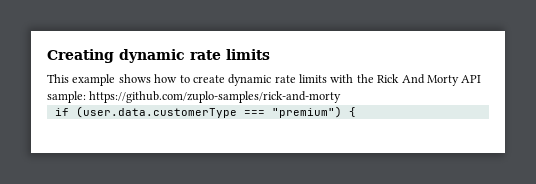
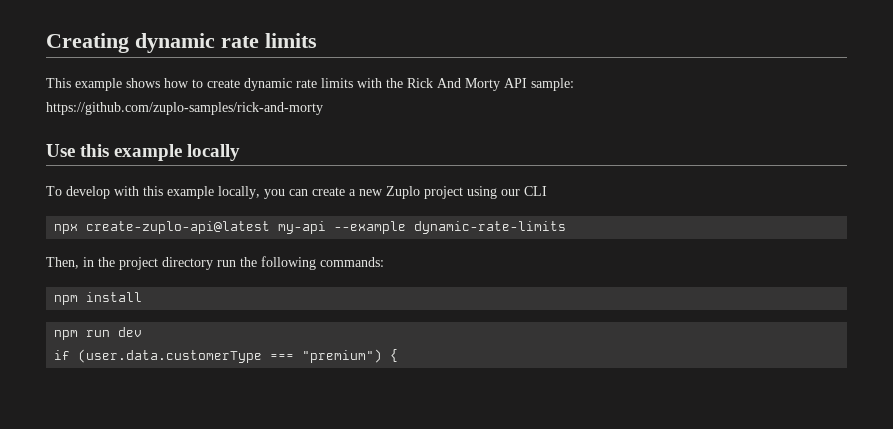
(342, 97) none -> [46,144,241,161] [46,186,547,199] [54,221,567,234] [46,256,384,270] [54,292,143,305] [54,327,143,340] // Use this example locally // To develop with this example locally, you can create a new Zuplo project using our CLI // npx create-zuplo-api@latest my-api --example dynamic-rate-limits // Then, in the project directory run the following commands: // npm install // npm run dev

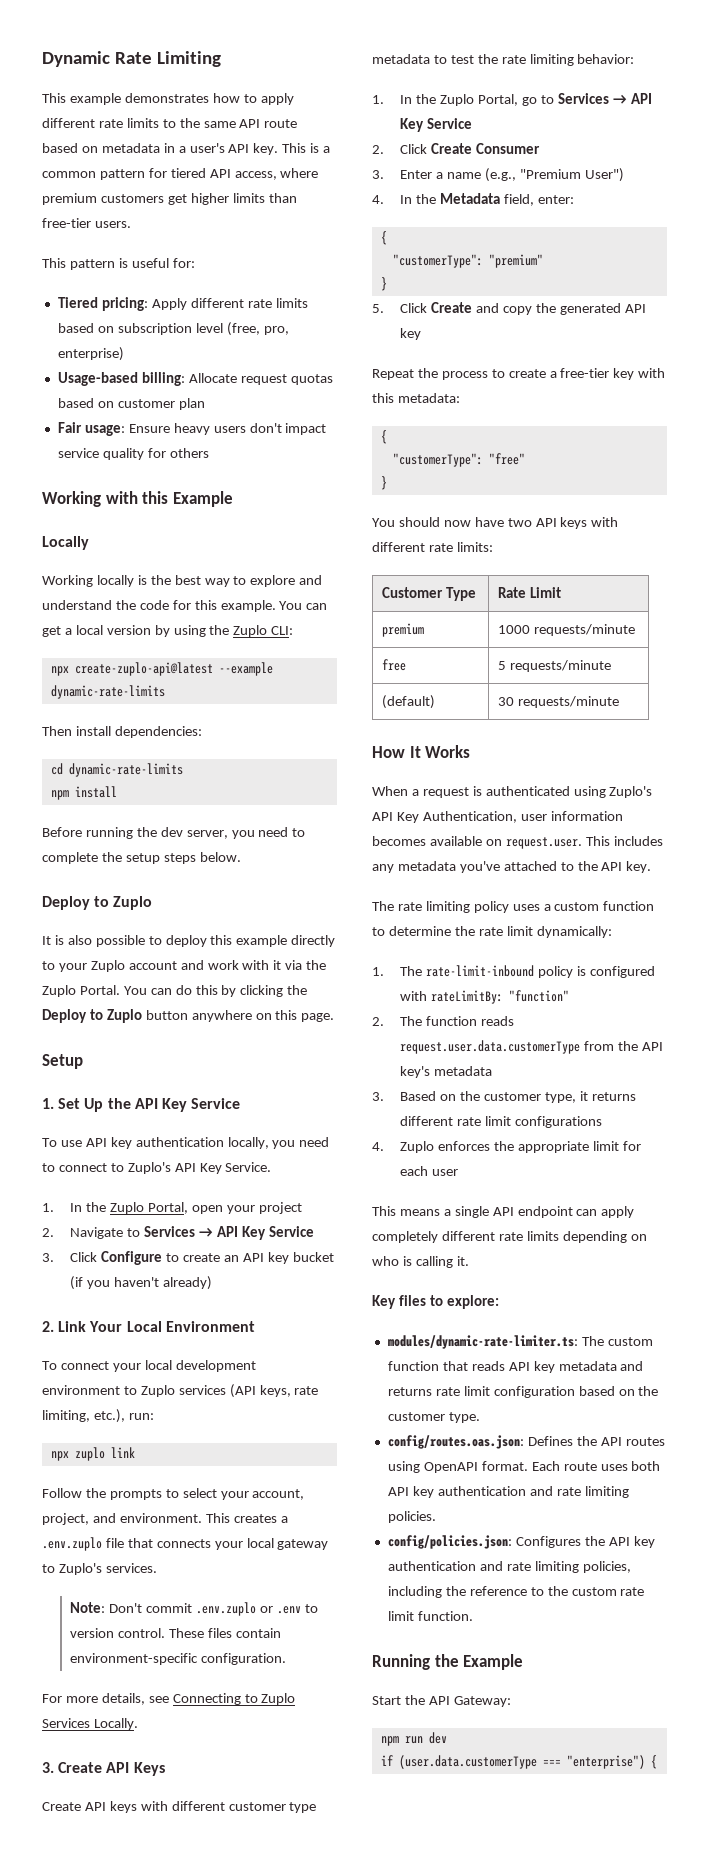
[46,33,317,53] Creating dynamic rate limits -> [42,51,221,67] Dynamic Rate Limiting
[126,78,160,88] shows -> [124,93,209,103] demonstrates
[207,78,574,91] [46,102,323,115] [46,144,241,161] [46,186,547,199] create dynamic rate limits with the Rick And Morty API sample: https://github.com/zuplo-samples/rick-and-morty // Use this example locally // To develop with this example locally, you can create a new Zuplo project using our CLI -> [260,93,294,105] [42,118,298,128] [42,143,331,155] [42,168,319,180] [42,193,297,205] [42,218,131,228] [42,258,195,270] [57,297,308,311] [57,322,289,336] [57,347,124,361] [57,372,333,386] [57,398,205,410] [57,422,327,436] [57,448,209,460] [42,491,233,507] [42,536,89,550] [42,575,323,587] [42,600,328,612] [42,625,294,637] apply different rate limits to the same API route based on metadata in a user's API key. This is a common pattern for tiered API access, where premium customers get higher limits than free-tier users. // This pattern is useful for: // Tiered pricing: Apply different rate limits based on subscription level (free, pro, enterprise) // Usage-based billing: Allocate request quotas based on customer plan // Fair usage: Ensure heavy users don't impact service quality for others // Working with this Example // Locally // Working locally is the best way to explore and understand the code for this example. You can get a local version by using the Zuplo CLI:
[278,221,327,234] my-api -> (213, 669) none
[46,256,384,270] [54,292,143,305] Then, in the project directory run the following commands: // npm install -> [42,726,202,738] [50,763,183,777] [50,786,117,800] [42,827,306,839] [42,852,241,864] [42,896,153,910] [42,935,336,947] [42,960,327,972] [42,985,308,997] [42,1009,335,1023] [42,1054,83,1069] [42,1098,241,1112] [42,1137,330,1149] [42,1162,272,1174] [42,1202,302,1214] [42,1226,314,1240] [42,1251,334,1265] [70,1276,213,1290] [42,1321,255,1332] [42,1360,256,1372] [42,1384,319,1398] [42,1409,154,1423] [50,1447,135,1461] [42,1488,305,1500] [42,1513,288,1525] [42,1537,329,1551] [42,1563,157,1575] [70,1602,318,1616] [70,1628,282,1638] [70,1653,287,1665] [42,1693,296,1705] [42,1718,138,1730] [42,1762,165,1776] [42,1801,317,1813] [372,54,635,66] [372,93,652,106] [400,118,473,132] [372,143,541,154] [372,168,624,182] [372,193,575,206] [380,231,387,245] [392,254,543,268] [380,277,387,291] [372,302,646,315] [400,328,422,340] [372,368,666,380] [372,393,460,403] [380,430,387,444] [392,453,525,467] [380,476,387,490] [372,517,619,529] [372,542,493,552] [382,587,477,601] [498,587,562,598] [382,623,425,637] [498,624,636,636] [382,659,407,671] [498,660,612,672] [382,695,436,709] [498,696,620,708] [372,745,471,758] [372,786,653,798] [372,811,623,823] [372,836,663,849] [372,861,652,873] [372,901,655,913] [372,926,612,938] [372,965,656,978] [400,990,570,1004] [372,1016,515,1026] [400,1040,664,1054] [400,1066,493,1078] [372,1091,636,1103] [400,1116,603,1128] [372,1141,641,1153] [400,1166,459,1176] [372,1206,635,1218] [372,1231,647,1243] [372,1256,469,1268] [372,1295,499,1309] [387,1335,653,1349] [387,1361,644,1373] [387,1386,659,1398] [387,1412,480,1423] [387,1435,665,1449] [387,1461,661,1473] [387,1486,629,1498] [387,1511,436,1523] [387,1535,655,1549] [387,1561,631,1573] [387,1586,645,1598] [387,1611,473,1621] [372,1654,524,1670] [372,1695,511,1707] Then install dependencies: // cd dynamic-rate-limits // npm install // Before running the dev server, you need to complete the setup steps below. // Deploy to Zuplo // It is also possible to deploy this example directly to your Zuplo account and work with it via the Zuplo Portal. You can do this by clicking the Deploy to Zuplo button anywhere on this page. // Setup // 1. Set Up the API Key Service // To use API key authentication locally, you need to connect to Zuplo's API Key Service. // 1. In the Zuplo Portal, open your project // 2. Navigate to Services → API Key Service // 3. Click Configure to create an API key bucket (if you haven't already) // 2. Link Your Local Environment // To connect your local development environment to Zuplo services (API keys, rate limiting, etc.), run: // npx zuplo link // Follow the prompts to select your account, project, and environment. This creates a .env.zuplo file that connects your local gateway to Zuplo's services. // Note: Don't commit .env.zuplo or .env to version control. These files contain environment-specific configuration. // For more details, see Connecting to Zuplo Services Locally. // 3. Create API Keys // Create API keys with different customer type metadata to test the rate limiting behavior: // 1. In the Zuplo Portal, go to Services → API Key Service // 2. Click Create Consumer // 3. Enter a name (e.g., "Premium User") // 4. In the Metadata field, enter: // { // "customerType": "premium" // } // 5. Click Create and copy the generated API key // Repeat the process to create a free-tier key with this metadata: // { // "customerType": "free" // } // You should now have two API keys with different rate limits: // Customer Type | Rate Limit // premium | 1000 requests/minute // free | 5 requests/minute // (default) | 30 requests/minute // How It Works // When a request is authenticated using Zuplo's API Key Authentication, user information becomes available on request.user. This includes any metadata you've attached to the API key. // The rate limiting policy uses a custom function to determine the rate limit dynamically: // 1. The rate-limit-inbound policy is configured with rateLimitBy: "function" // 2. The function reads request.user.data.customerType from the API key's metadata // 3. Based on the customer type, it returns different rate limit configurations // 4. Zuplo enforces the appropriate limit for each user // This means a single API endpoint can apply completely different rate limits depending on who is calling it. // Key files to explore: // modules/dynamic-rate-limiter.ts: The custom function that reads API key metadata and returns rate limit configuration based on the customer type. // config/routes.oas.json: Defines the API routes using OpenAPI format. Each route uses both API key authentication and rate limiting policies. // config/policies.json: Configures the API key authentication and rate limiting policies, including the reference to the custom rate limit function. // Running the Example // Start the API Gateway:
[302,349,383,363] "premium") -> [566,1755,645,1769] "enterprise")

